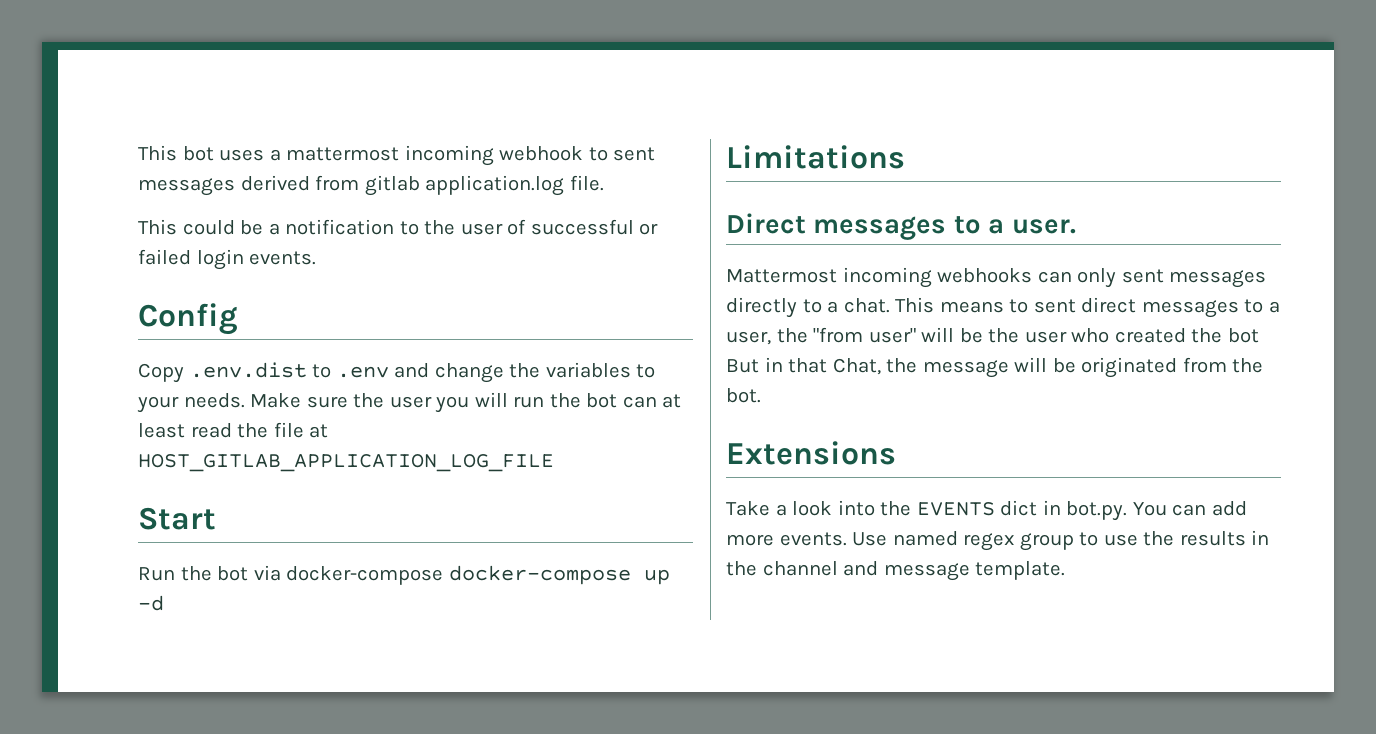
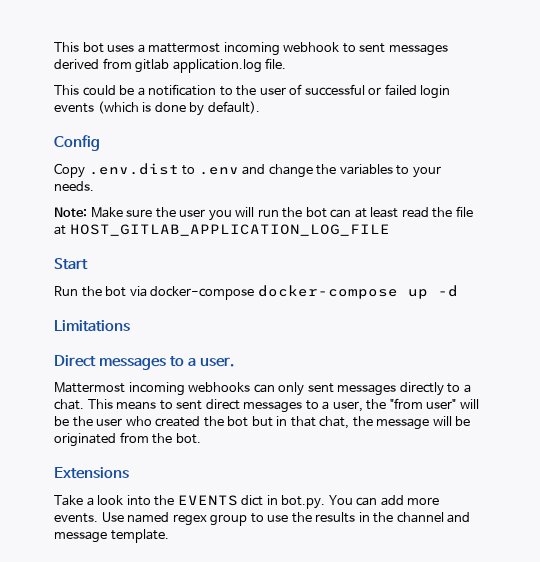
[249,251,317,265] events. -> [54,101,260,116] events (which is done by default).
(245, 400) none -> [54,207,87,217] // Note:
[726,359,759,373] But -> [251,416,273,427] but
[832,358,881,375] Chat, -> [319,416,350,429] chat,

